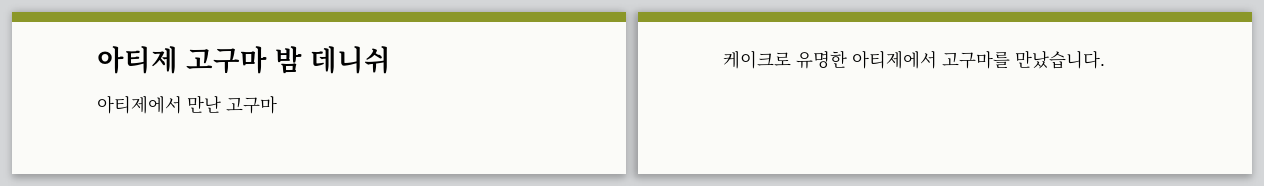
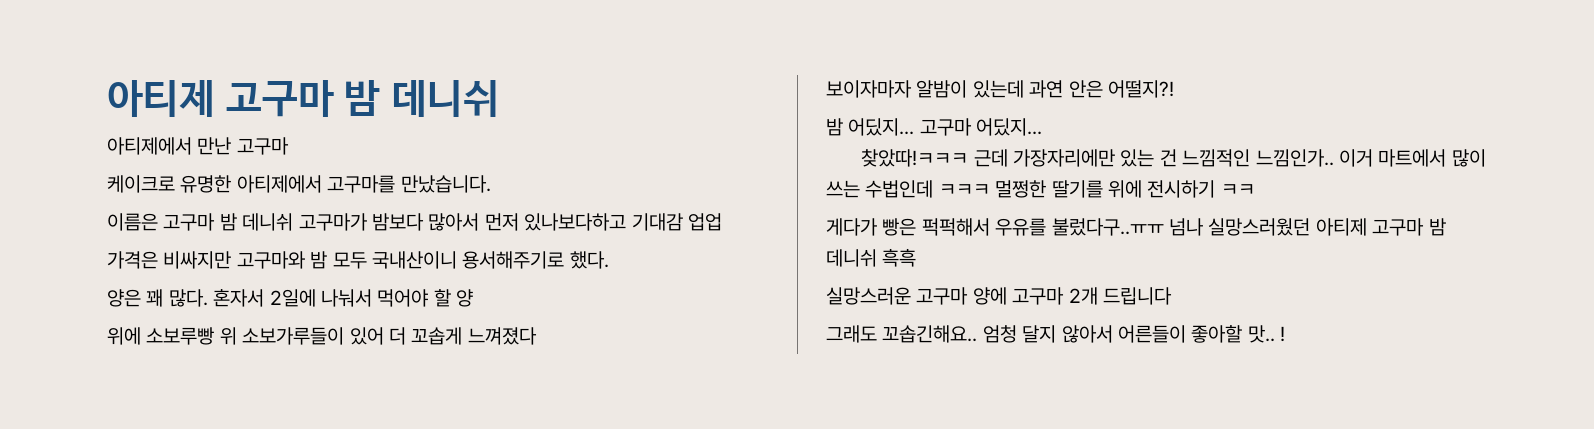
(1105, 59) none -> [107,213,722,231] [107,251,609,269] [107,289,474,307] [107,327,537,345] [826,80,1174,98] [826,118,1043,136] [861,149,1486,167] [826,180,1255,198] [826,218,1446,236] [826,248,917,267] [826,287,1172,305] [826,325,1286,343] // 이름은 고구마 밤 데니쉬 고구마가 밤보다 많아서 먼저 있나보다하고 기대감 업업 // 가격은 비싸지만 고구마와 밤 모두 국내산이니 용서해주기로 했다. // 양은 꽤 많다. 혼자서 2일에 나눠서 먹어야 할 양 // 위에 소보루빵 위 소보가루들이 있어 더 꼬솝게 느껴졌다 // 보이자마자 알밤이 있는데 과연 안은 어떨지?! // 밤 어딨지... 고구마 어딨지... // 찾았따!ㅋㅋㅋ 근데 가장자리에만 있는 건 느낌적인 느낌인가.. 이거 마트에서 많이 쓰는 수법인데 ㅋㅋㅋ 멀쩡한 딸기를 위에 전시하기 ㅋㅋ // 게다가 빵은 퍽퍽해서 우유를 불렀다구..ㅠㅠ 넘나 실망스러웠던 아티제 고구마 밤 데니쉬 흑흑 // 실망스러운 고구마 양에 고구마 2개 드립니다 // 그래도 꼬솝긴해요.. 엄청 달지 않아서 어른들이 좋아할 맛.. !

